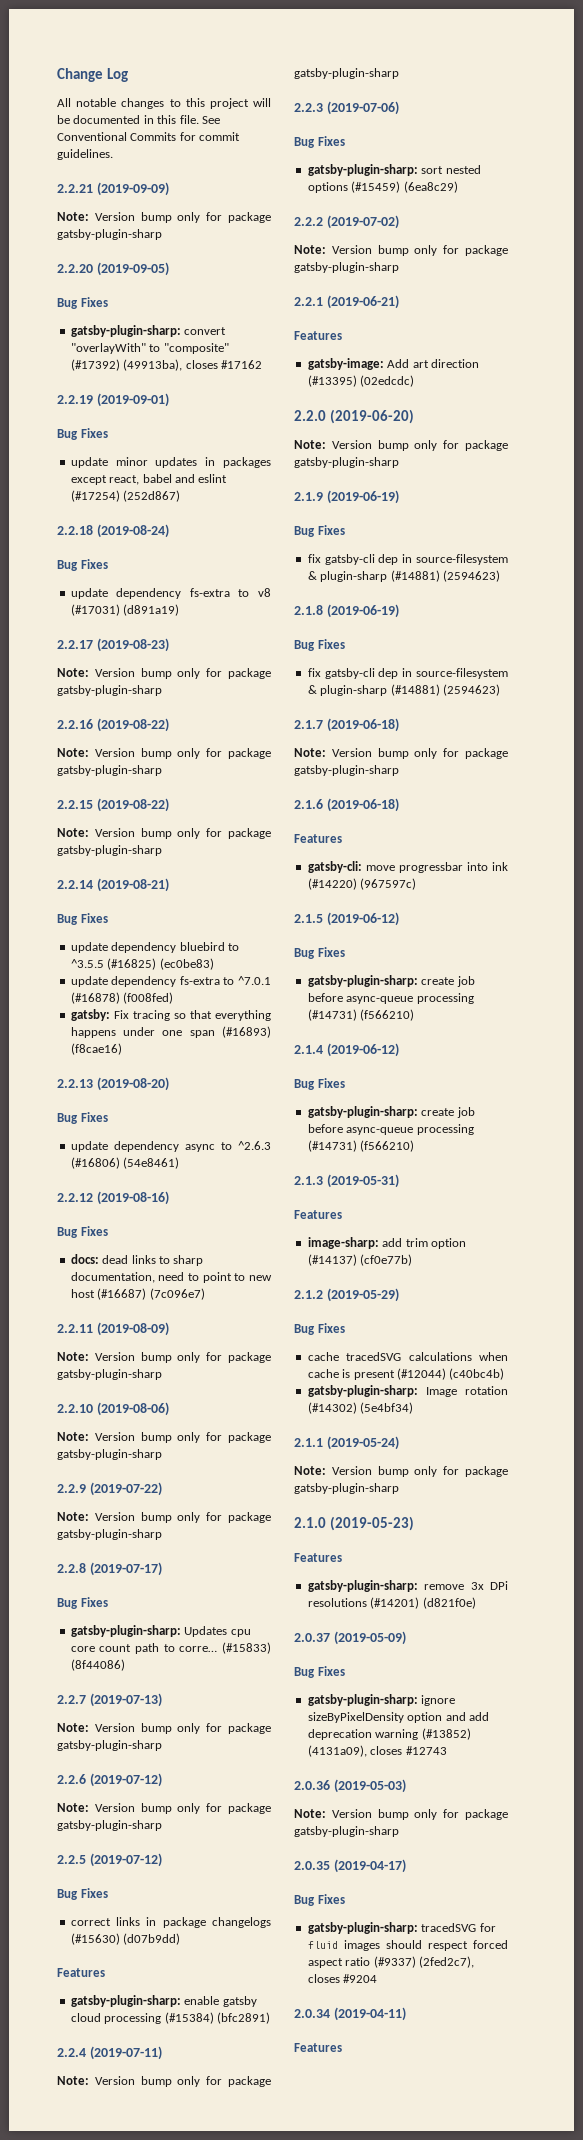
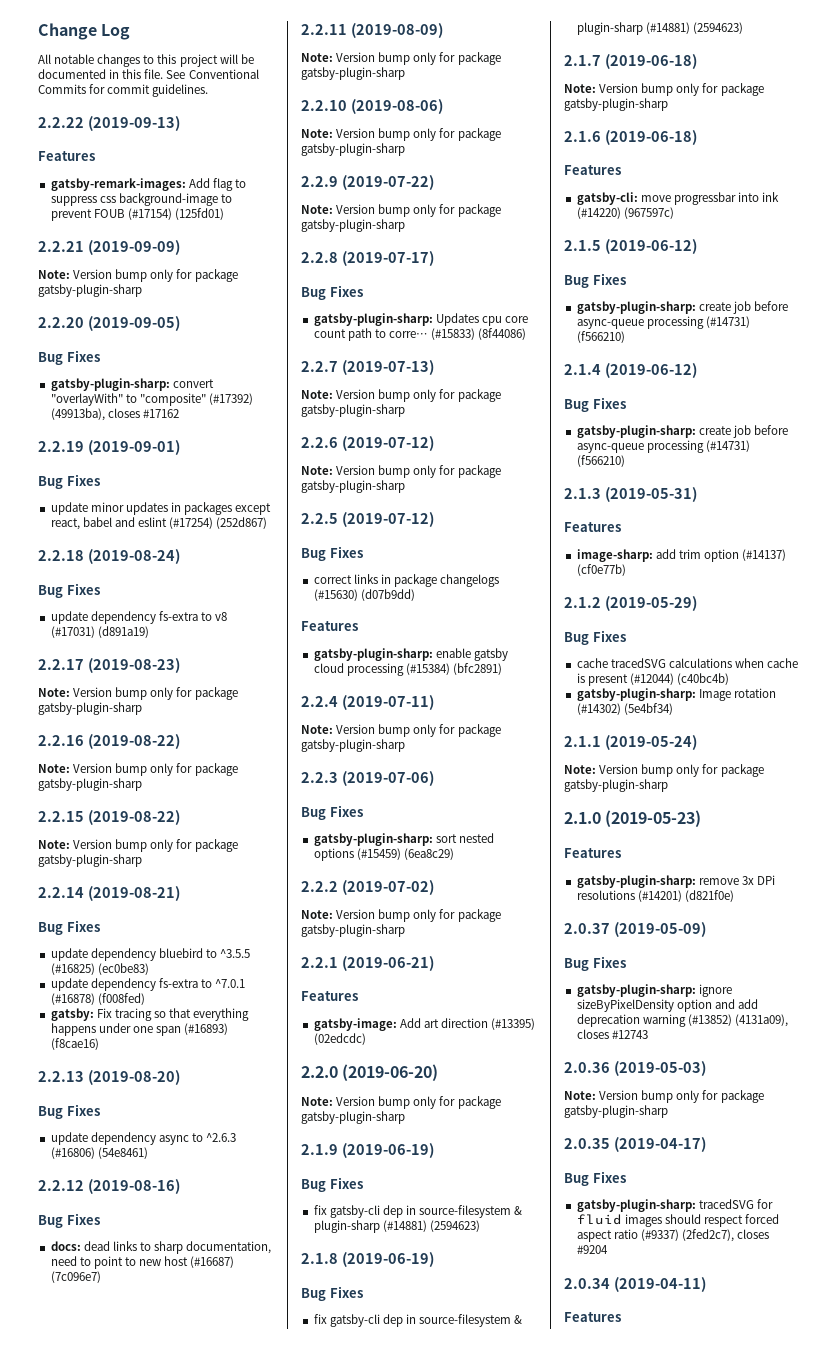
(113, 154) none -> [38,116,180,131] [38,151,95,161] [50,178,246,191] [50,193,232,206] [50,208,224,221] // 2.2.22 (2019-09-13) // Features // gatsby-remark-images: Add flag to suppress css background-image to prevent FOUB (#17154) (125fd01)

